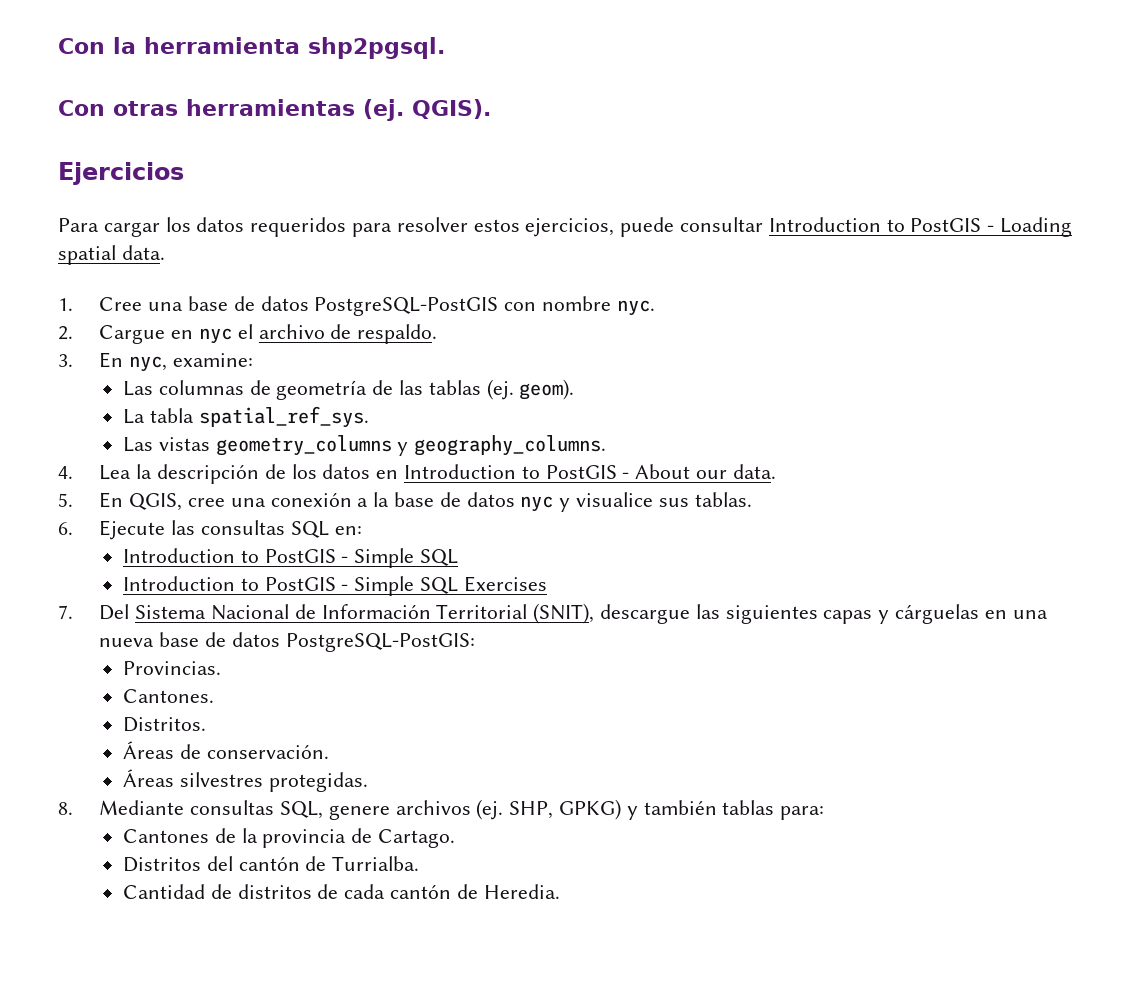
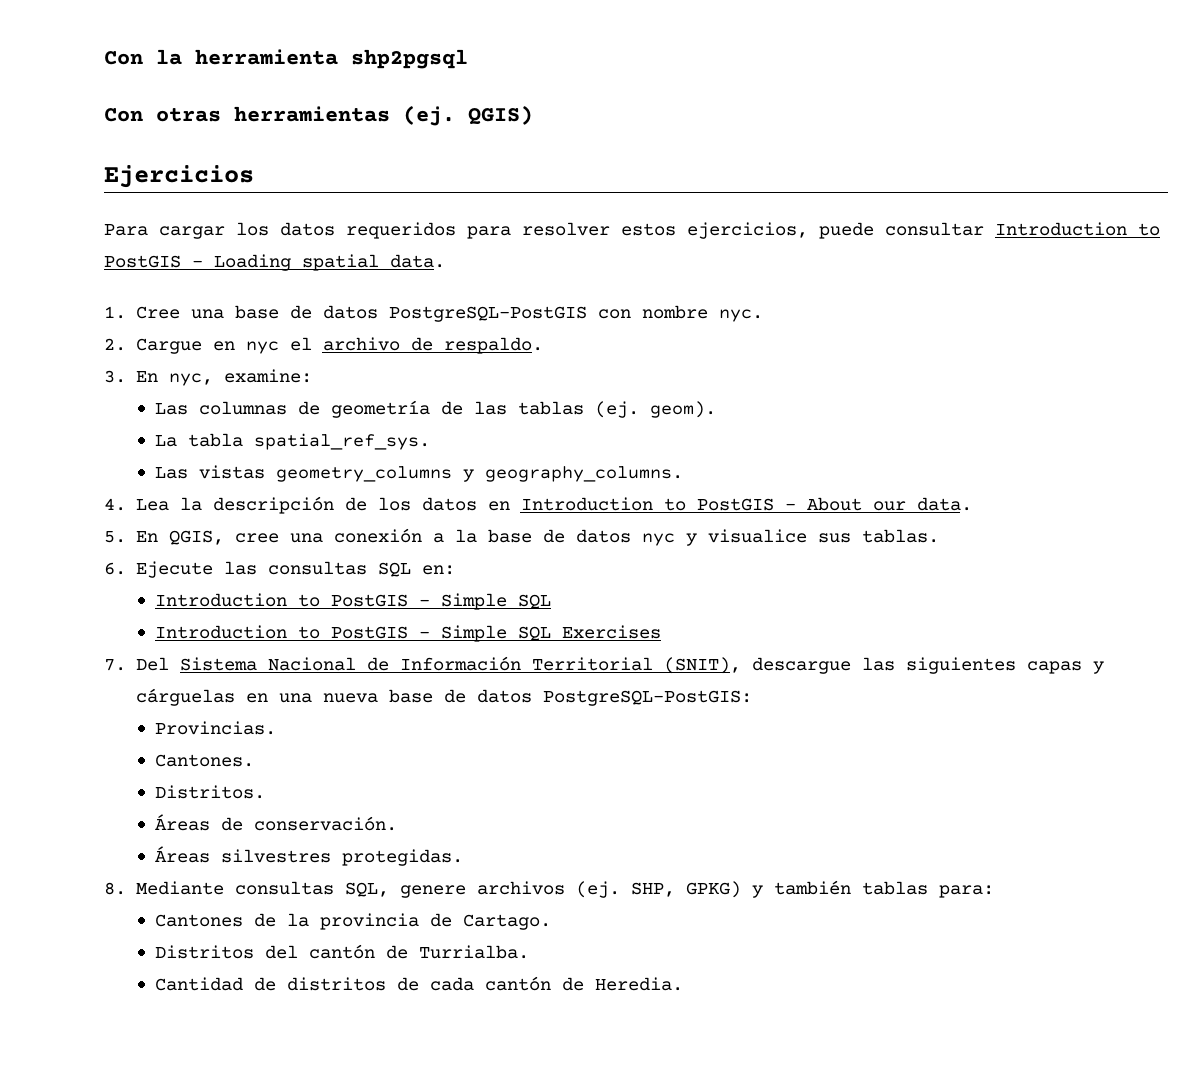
[308,37,445,59] shp2pgsql. -> [351,49,468,69] shp2pgsql
[412,99,491,119] QGIS). -> [468,105,533,125] QGIS)

